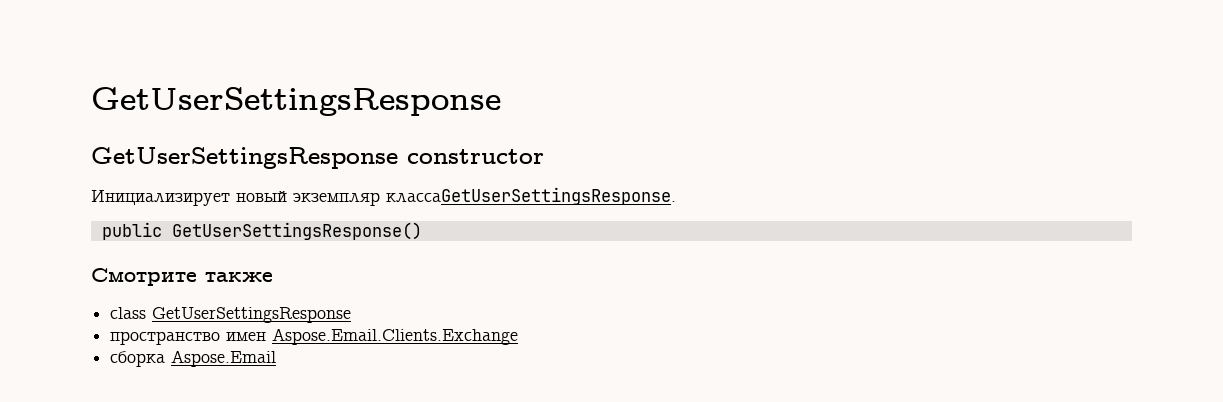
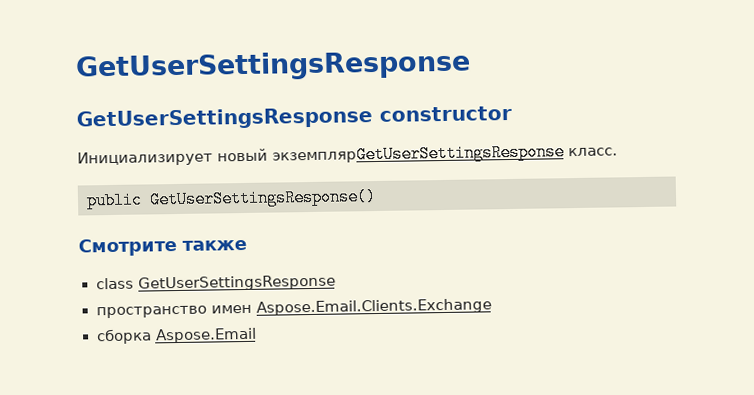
[293,187,676,206] экземпляр классаGetUserSettingsResponse. -> [272,143,618,165] экземплярGetUserSettingsResponse класс.

